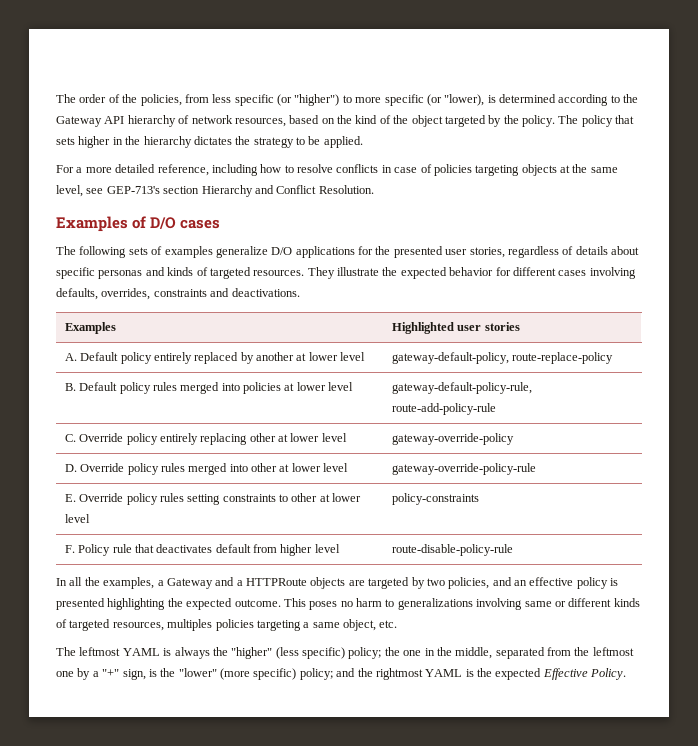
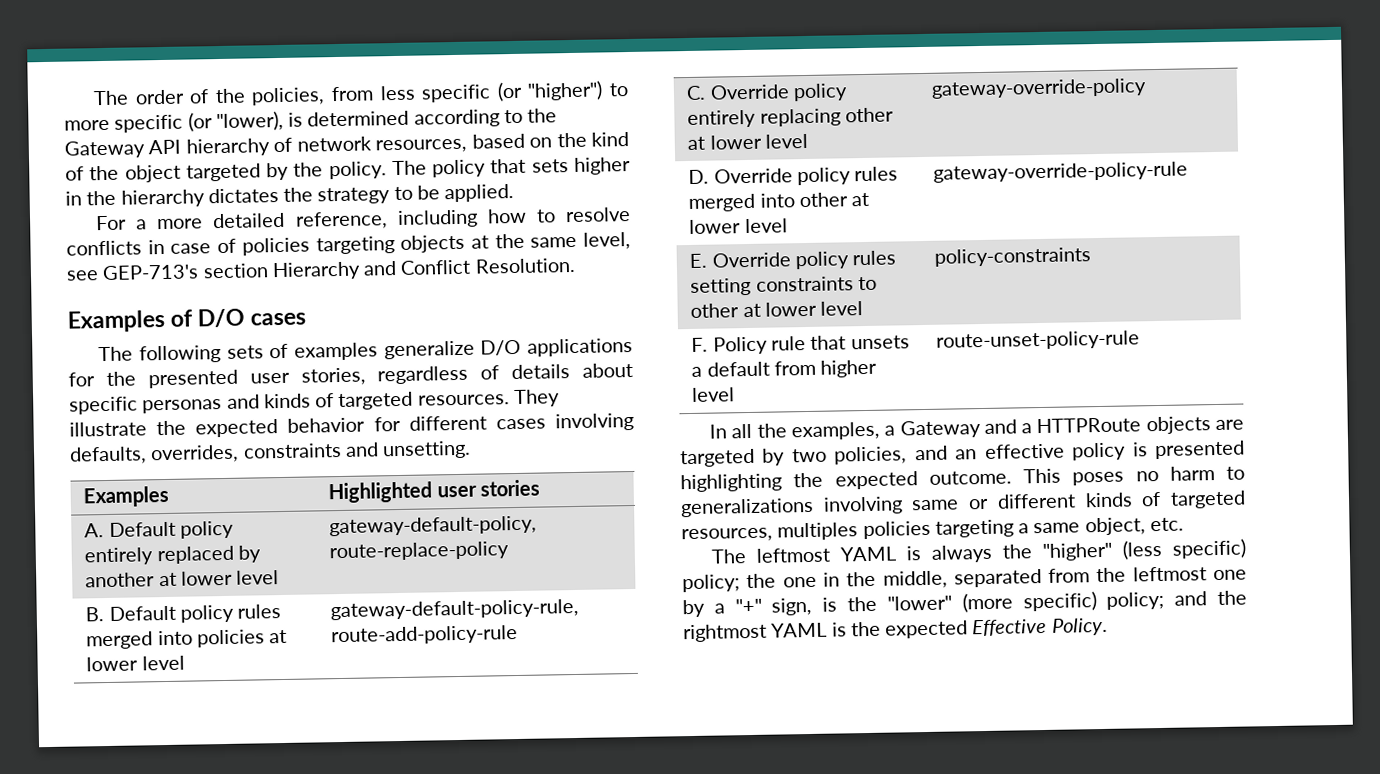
[231,288,300,297] deactivations. -> [382,440,472,460] unsetting.
[156,544,213,553] deactivates -> [850,335,910,350] [691,366,703,377] unsets a
[391,544,513,556] route-disable-policy-rule -> [936,330,1141,351] route-unset-policy-rule

